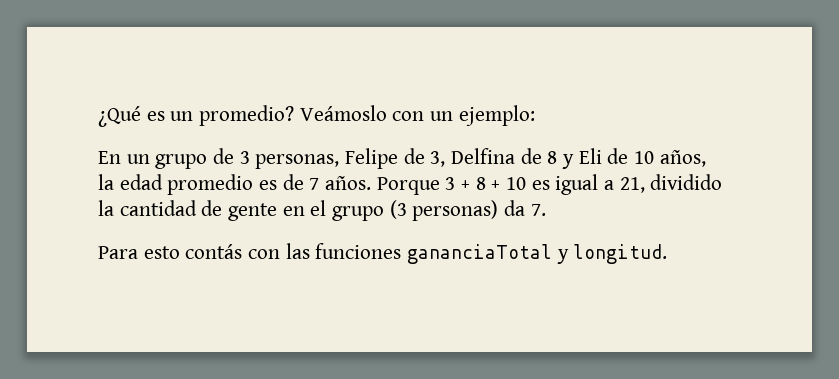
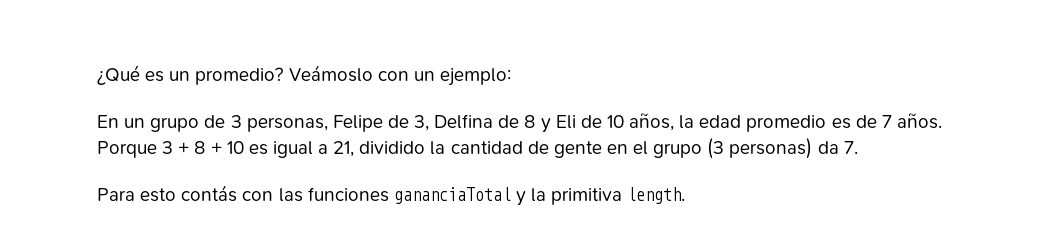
[573,244,668,264] longitud. -> [531,187,686,205] la primitiva length.

